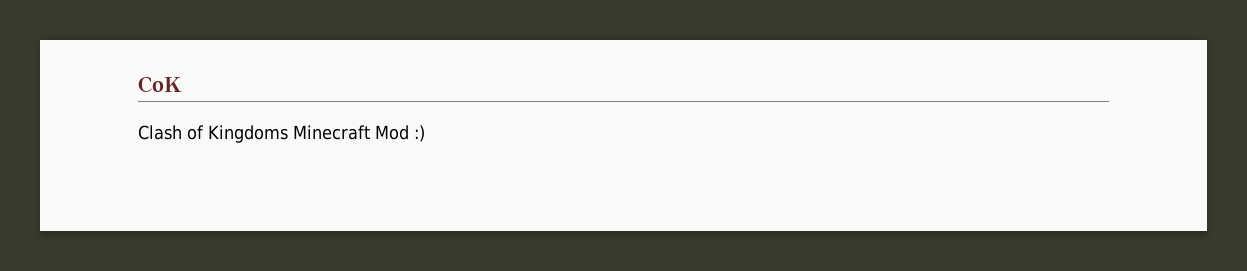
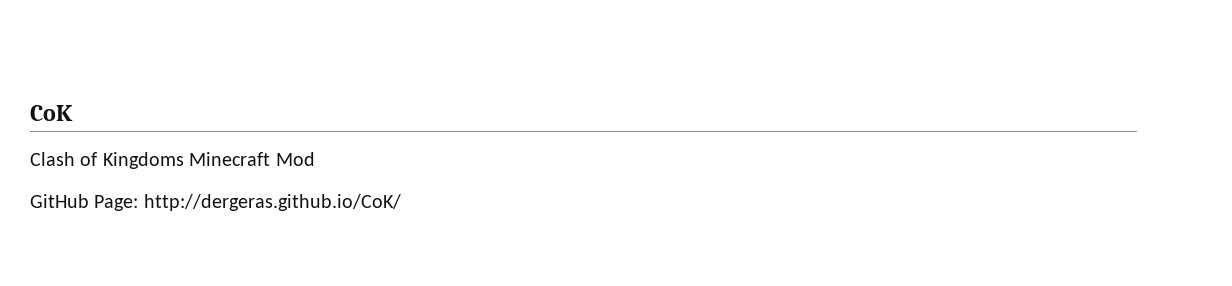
[414,125,425,142] :) -> [30,194,401,211] // GitHub Page: http://dergeras.github.io/CoK/

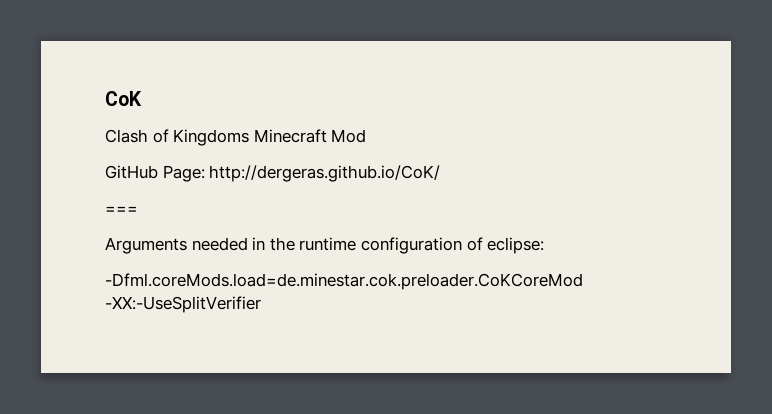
(401, 202) none -> [105,206,138,214] [105,237,545,254] [105,273,583,290] [105,296,261,313] // === // Arguments needed in the runtime configuration of eclipse: // -Dfml.coreMods.load=de.minestar.cok.preloader.CoKCoreMod -XX:-UseSplitVerifier

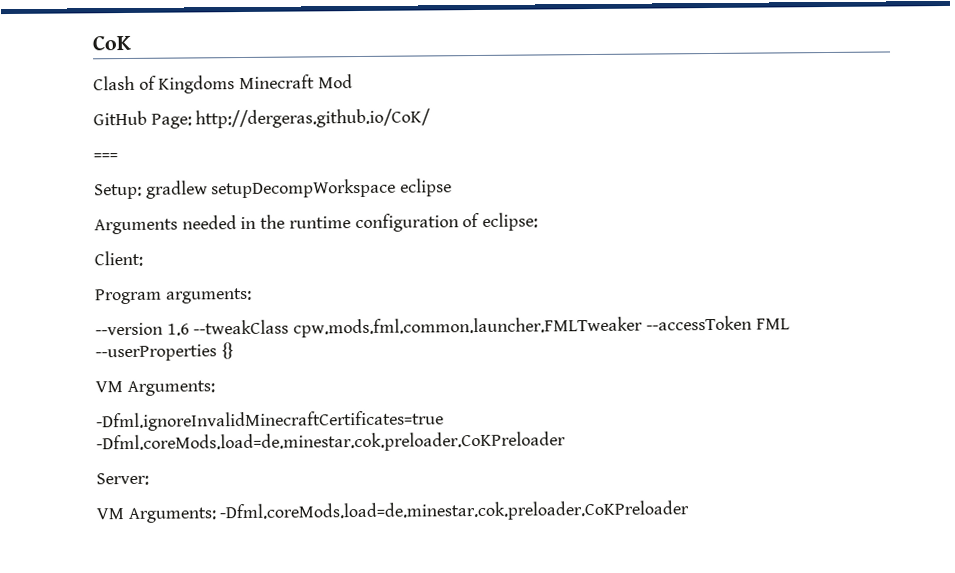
(138, 210) none -> [94,178,453,200] // Setup: gradlew setupDecompWorkspace eclipse
[105,273,583,290] [105,296,261,313] -Dfml.coreMods.load=de.minestar.cok.preloader.CoKCoreMod -XX:-UseSplitVerifier -> [94,250,143,267] [95,287,252,305] [95,315,790,338] [95,342,234,362] [95,380,215,397] [96,410,444,432] [96,431,566,454] [96,472,149,486] [96,500,690,523] Client: // Program arguments: // --version 1.6 --tweakClass cpw.mods.fml.common.launcher.FMLTweaker --accessToken FML --userProperties {} // VM Arguments: // -Dfml.ignoreInvalidMinecraftCertificates=true -Dfml.coreMods.load=de.minestar.cok.preloader.CoKPreloader // Server: // VM Arguments: -Dfml.coreMods.load=de.minestar.cok.preloader.CoKPreloader

